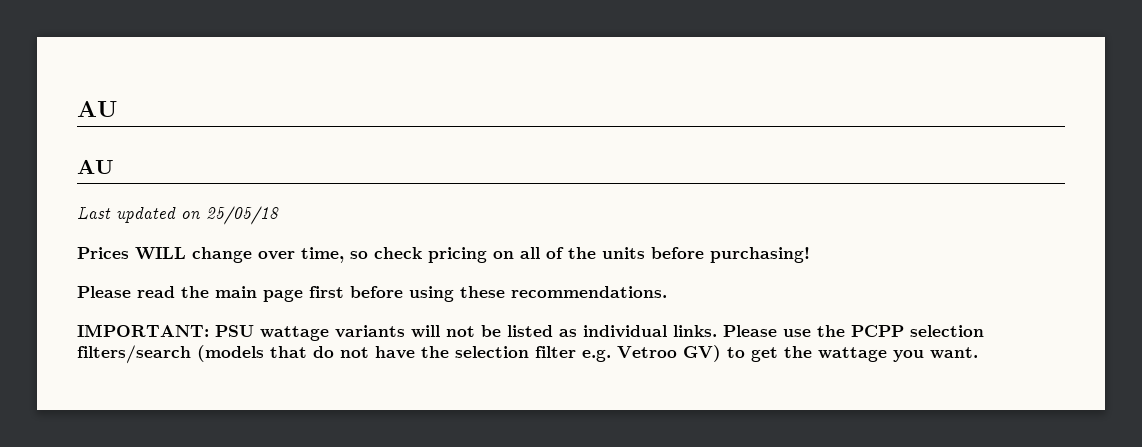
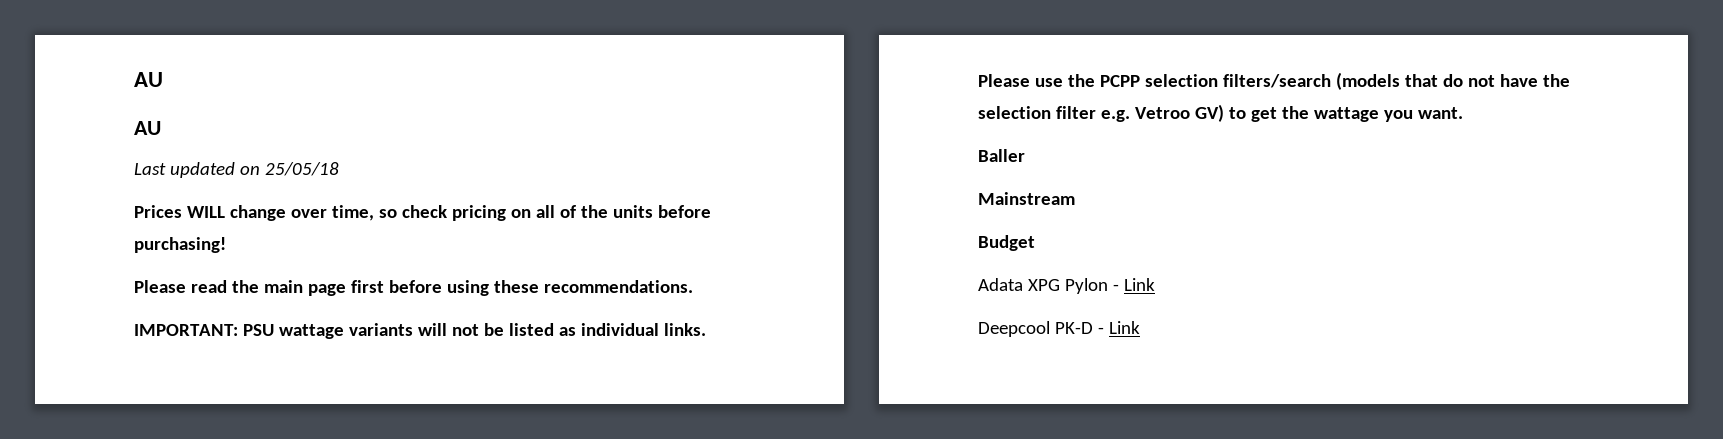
(978, 353) none -> [978,149,1025,162] [978,192,1075,205] [978,235,1035,251] [978,278,1155,294] [978,321,1140,337] // Baller // Mainstream // Budget // Adata XPG Pylon - Link // Deepcool PK-D - Link

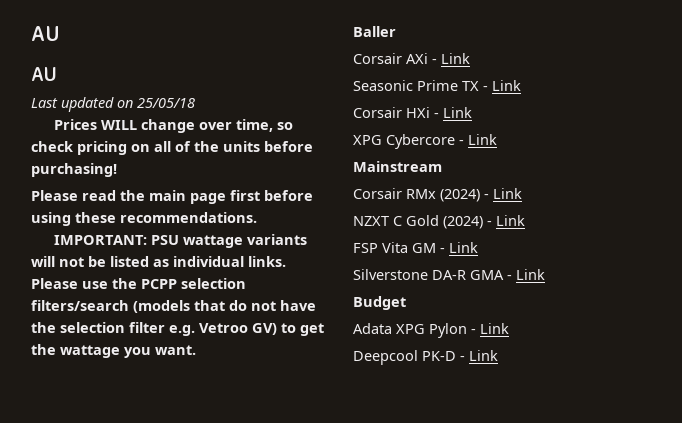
[978,192,1075,205] Mainstream -> [353,53,470,64] [353,80,521,91] [353,107,472,118] [353,134,497,149] [353,161,442,172] [353,188,522,202] [353,215,525,229] [353,242,478,253] [353,269,545,280] Corsair AXi - Link // Seasonic Prime TX - Link // Corsair HXi - Link // XPG Cybercore - Link // Mainstream // Corsair RMx (2024) - Link // NZXT C Gold (2024) - Link // FSP Vita GM - Link // Silverstone DA-R GMA - Link

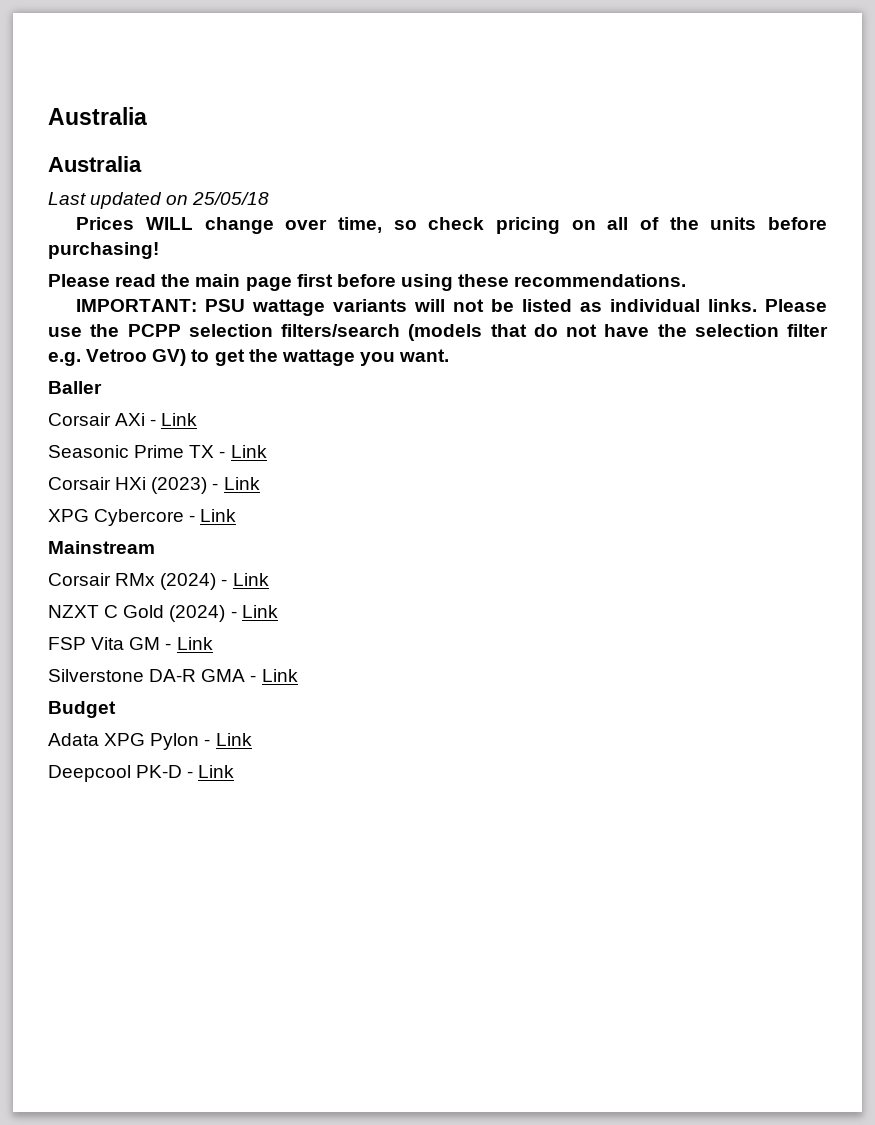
[31,26,60,41] [31,67,57,81] AU // AU -> [48,107,147,125] [48,156,142,172] Australia // Australia
(430, 112) none -> [151,477,208,494] (2023)

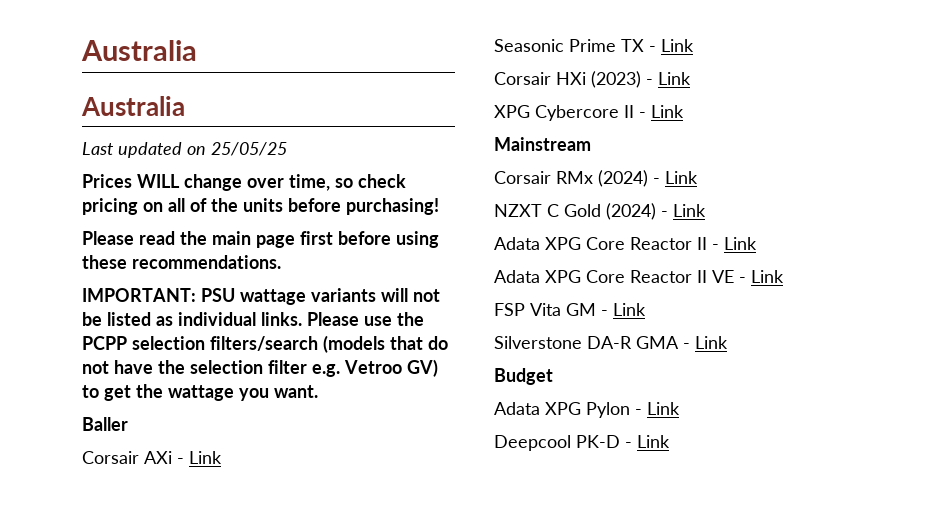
[192,192,270,205] 25/05/18 -> [211,142,287,156] 25/05/25
(185, 517) none -> [624,105,634,118] II
(278, 611) none -> [494,237,757,250] [494,270,784,283] // Adata XPG Core Reactor II - Link // Adata XPG Core Reactor II VE - Link

